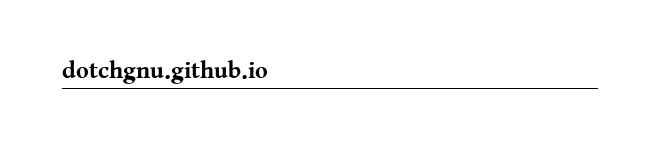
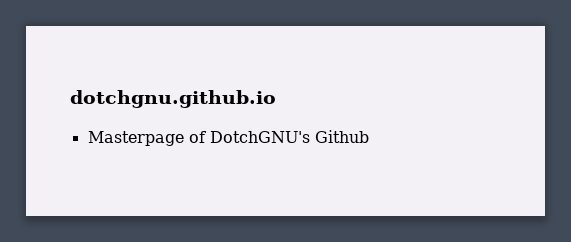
(268, 72) none -> [87,130,369,146] // Masterpage of DotchGNU's Github

